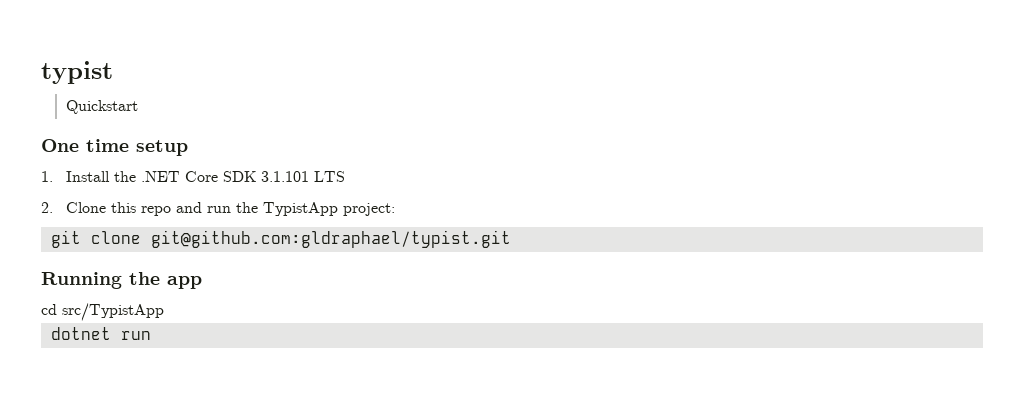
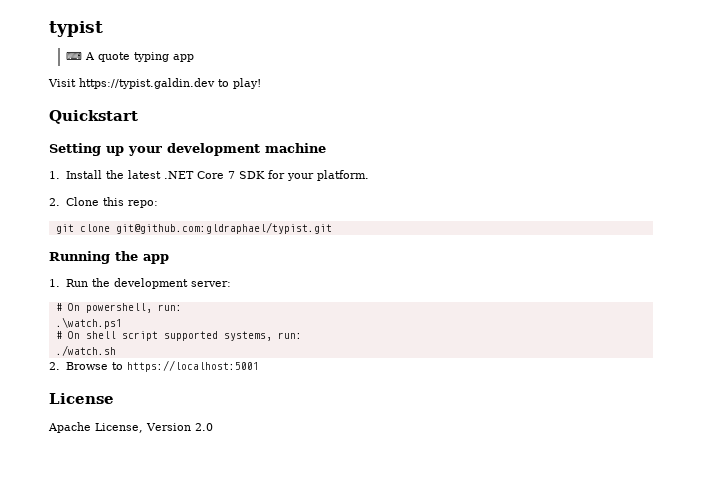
[66,100,139,114] [41,139,188,156] Quickstart // One time setup -> [65,51,194,62] [48,78,261,89] [49,110,138,124] [49,143,326,156] ⌨ A quote typing app // Visit https://typist.galdin.dev to play! // Quickstart // Setting up your development machine
(137, 176) none -> [127,170,161,179] latest
[223,171,346,182] [41,202,396,216] SDK 3.1.101 LTS // 2. Clone this repo and run the TypistApp project: -> [227,170,369,181] [49,197,158,208] 7 SDK for your platform. // 2. Clone this repo:
[41,303,164,321] [50,327,151,340] cd src/TypistApp // dotnet run -> [49,278,231,289] [55,303,182,313] [55,317,122,329] [55,331,302,341] [55,345,116,356] [49,360,259,372] [49,393,114,404] [48,422,213,433] 1. Run the development server: // # On powershell, run: // .\watch.ps1 // # On shell script supported systems, run: // ./watch.sh // 2. Browse to https://localhost:5001 // License // Apache License, Version 2.0

